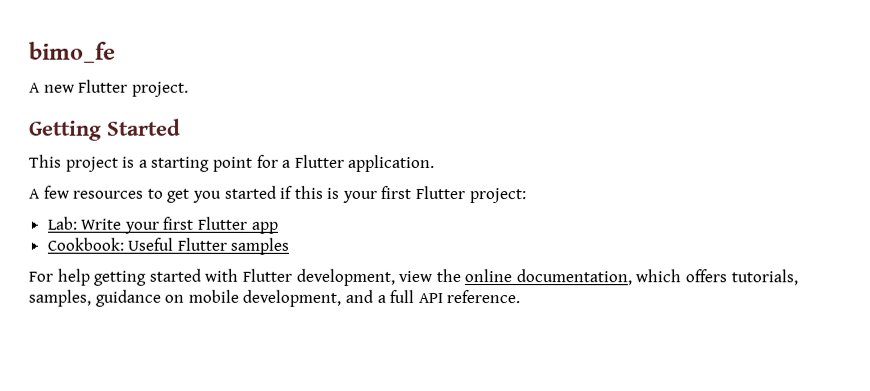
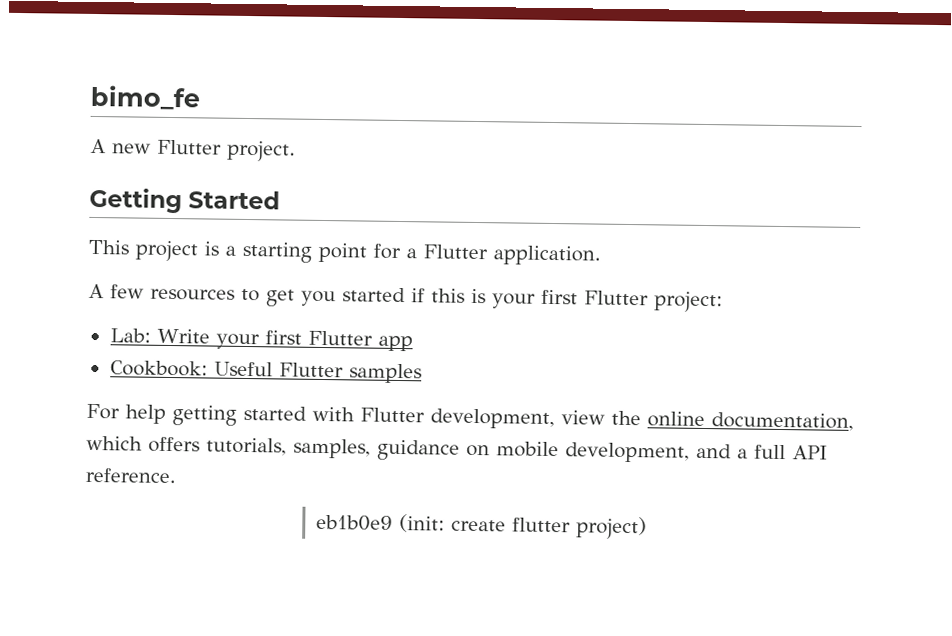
(521, 297) none -> [316,514,648,540] // eb1b0e9 (init: create flutter project)

